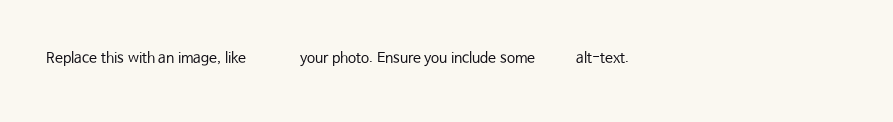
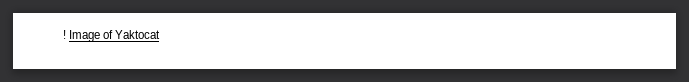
[45,51,629,67] Replace this with an image, like your photo. Ensure you include some alt-text. -> [63,30,161,42] ! Image of Yaktocat

